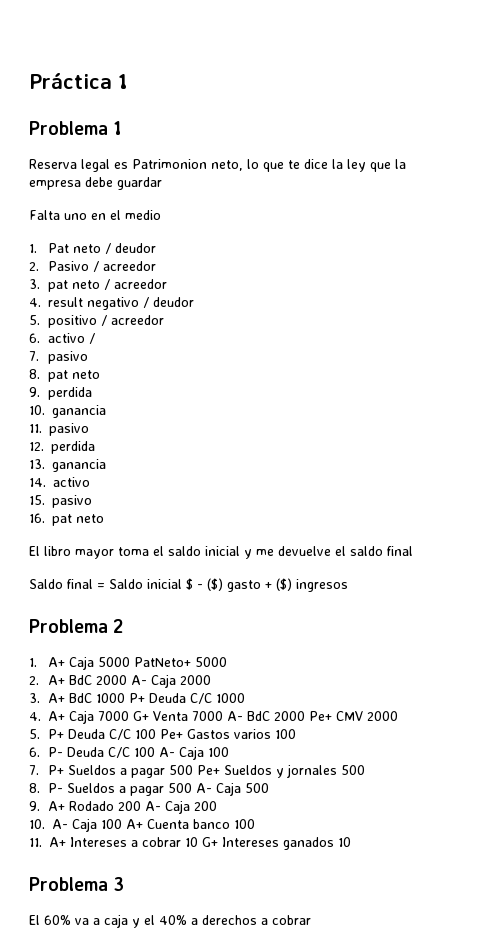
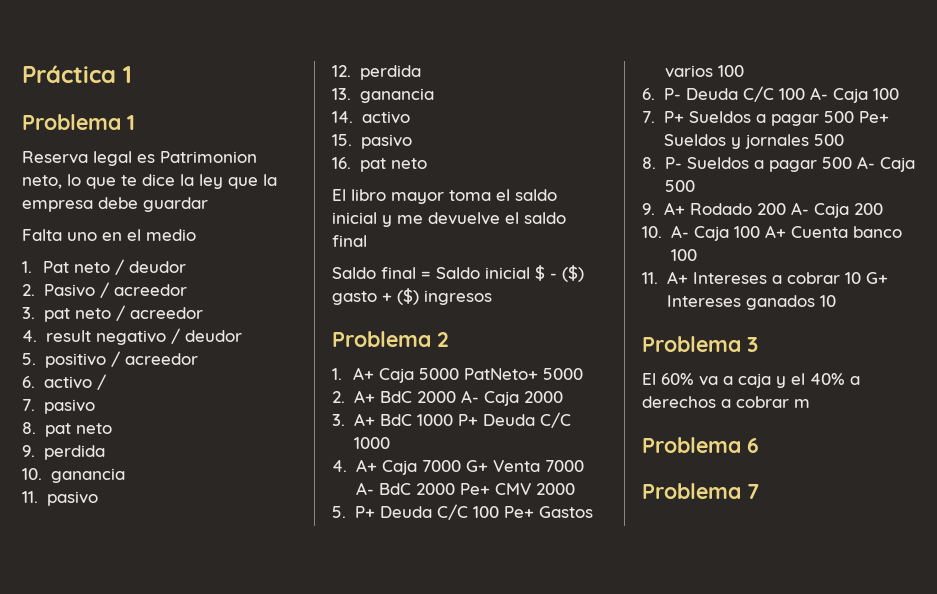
(311, 920) none -> [794,399,810,408] [642,437,759,453] [642,483,759,499] m // Problema 6 // Problema 7

